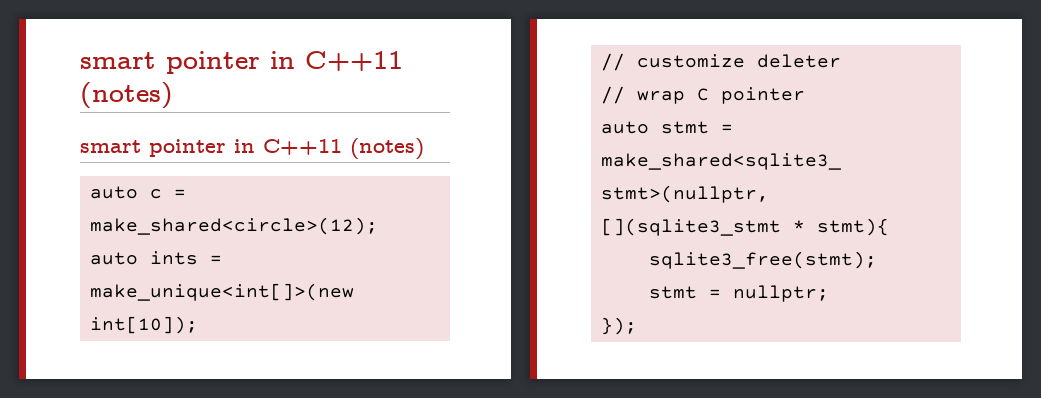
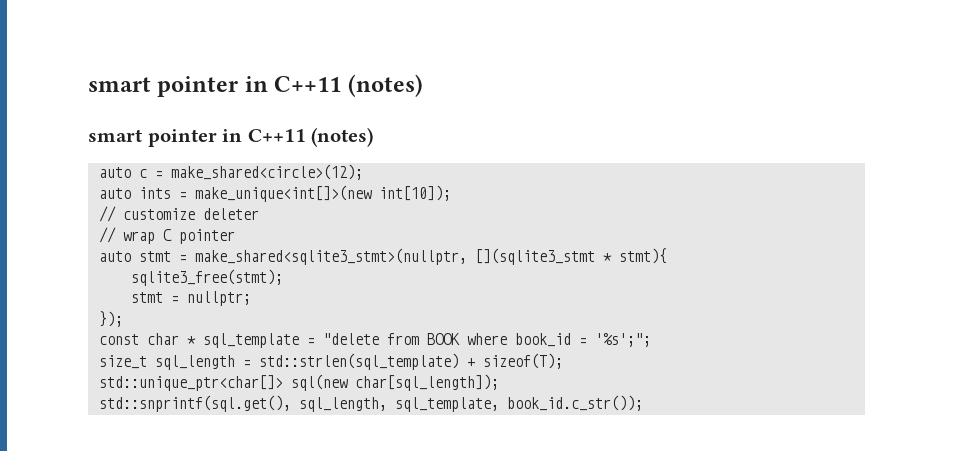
(637, 326) none -> [98,333,651,348] [98,353,563,370] [98,374,499,391] [98,395,643,412] // const char * sql_template = "delete from BOOK where book_id = '%s';"; // size_t sql_length = std::strlen(sql_template) + sizeof(T); // std::unique_ptr<char[]> sql(new char[sql_length]); // std::snprintf(sql.get(), sql_length, sql_template, book_id.c_str());

